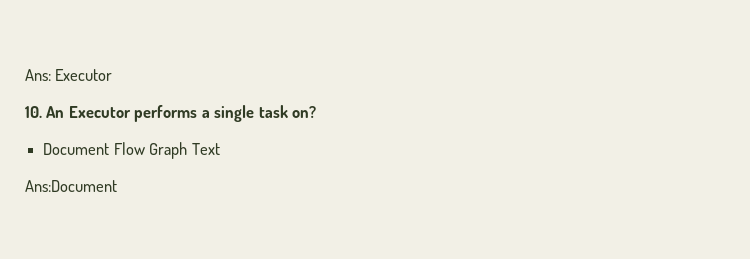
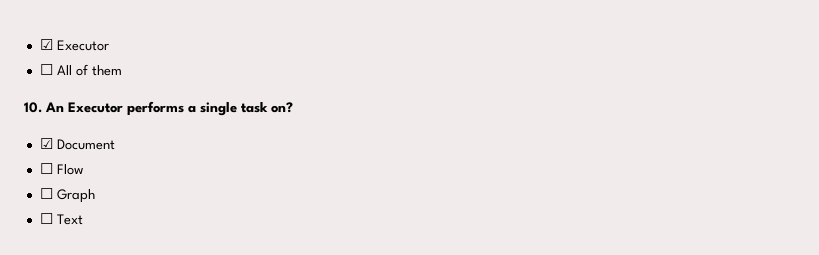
[25,69,113,81] Ans: Executor -> [39,39,109,51] [39,64,122,76] ☑ Executor // ☐ All of them
(317, 112) none -> [39,138,53,149] ☑
(110, 149) none -> [39,163,53,174] // ☐
(145, 148) none -> [39,188,53,199] // ☐
(188, 150) none -> [39,213,53,224] // ☐
[25,180,117,192] // Ans:Document -> (83, 219) none

